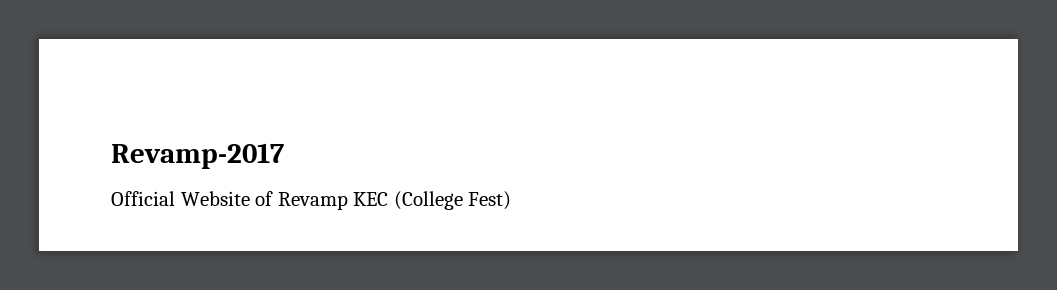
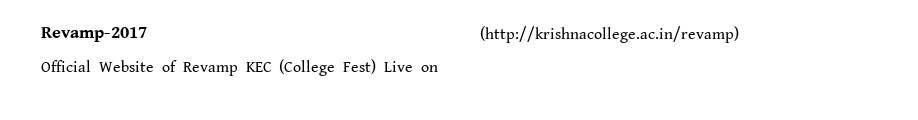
(512, 200) none -> [384,61,438,72] [480,26,739,43] Live on (http://krishnacollege.ac.in/revamp)

